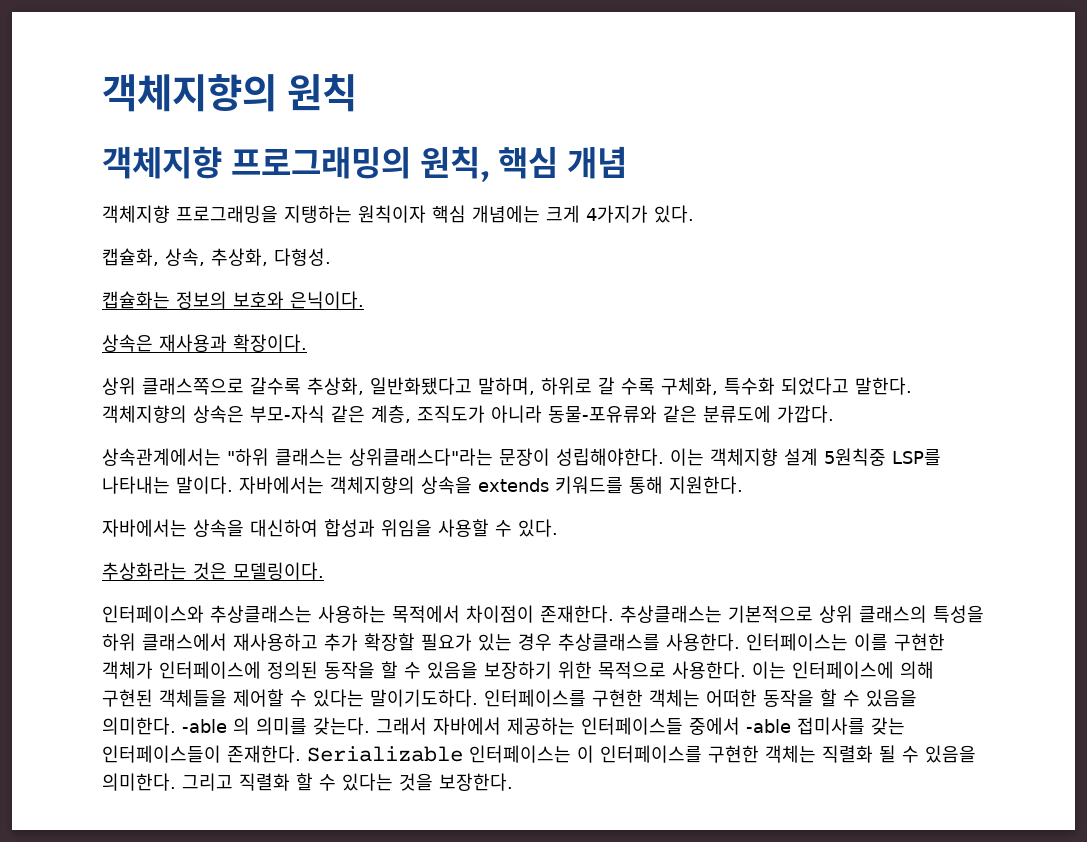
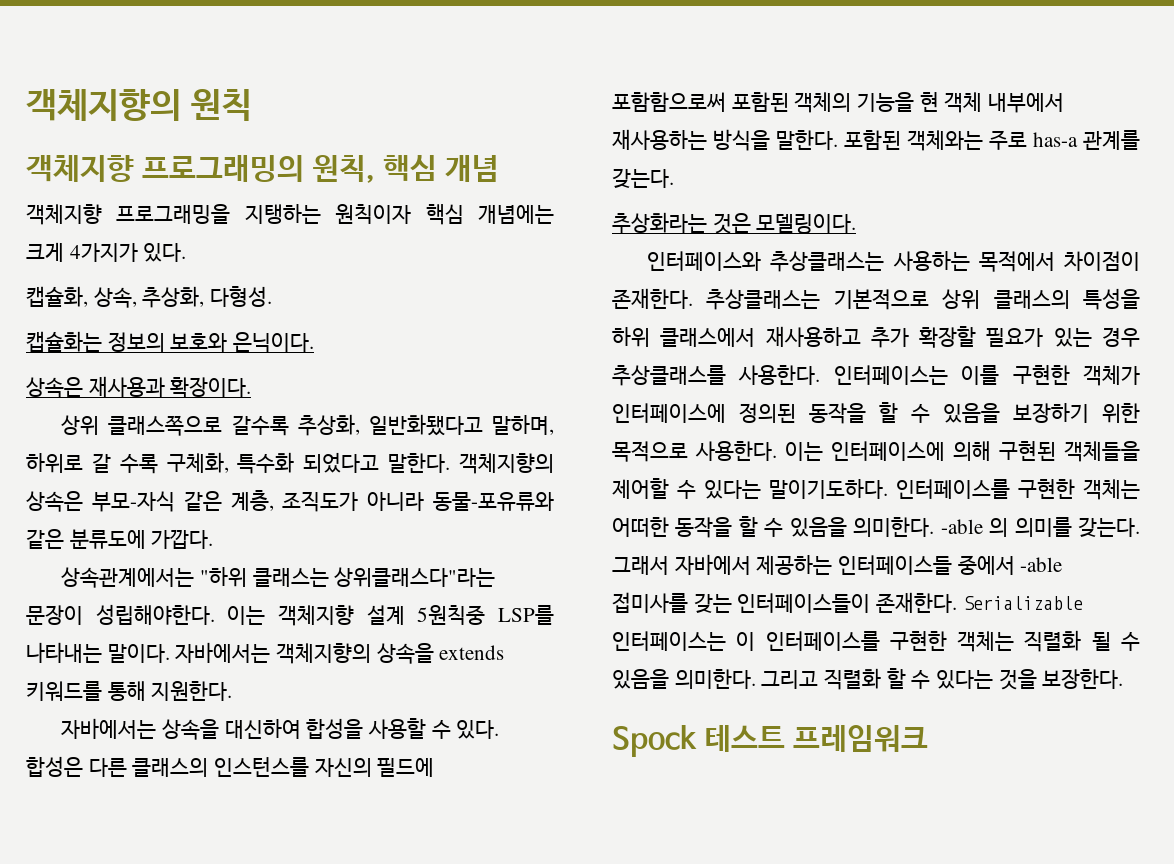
[324,519,432,537] 합성과 위임을 -> [306,718,364,739] 합성을
(558, 528) none -> [26,756,435,777] [612,92,1065,113] [612,129,1140,151] [612,168,674,188] 합성은 다른 클래스의 인스턴스를 자신의 필드에 포함함으로써 포함된 객체의 기능을 현 객체 내부에서 재사용하는 방식을 말한다. 포함된 객체와는 주로 has-a 관계를 갖는다.
(513, 782) none -> [612,725,929,757] // Spock 테스트 프레임워크

